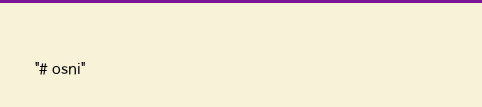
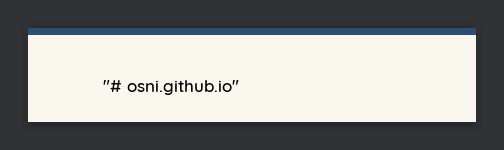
[51,62,85,75] osni" -> [127,80,239,95] osni.github.io"

